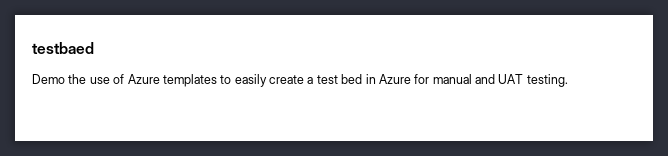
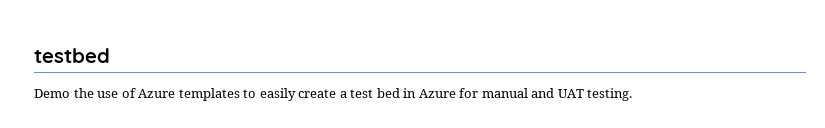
[32,42,94,54] testbaed -> [34,48,110,63] testbed

